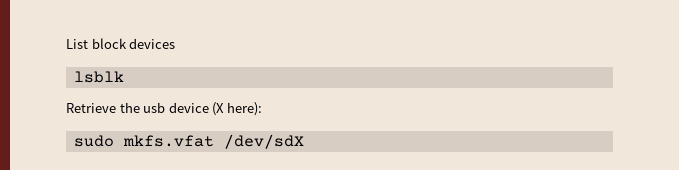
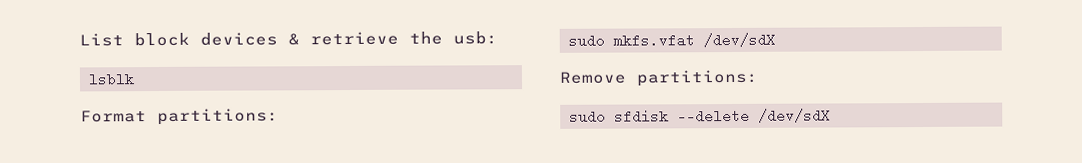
[73,71,124,83] [66,102,262,116] [73,135,214,147] // lsblk // Retrieve the usb device (X here): // sudo mkfs.vfat -> [288,31,498,46] [88,72,135,87] [80,108,279,126] [568,32,776,48] [559,69,759,87] [569,108,750,124] & retrieve the usb: // lsblk // Format partitions: // sudo mkfs.vfat /dev/sdX // Remove partitions: // sudo sfdisk --delete

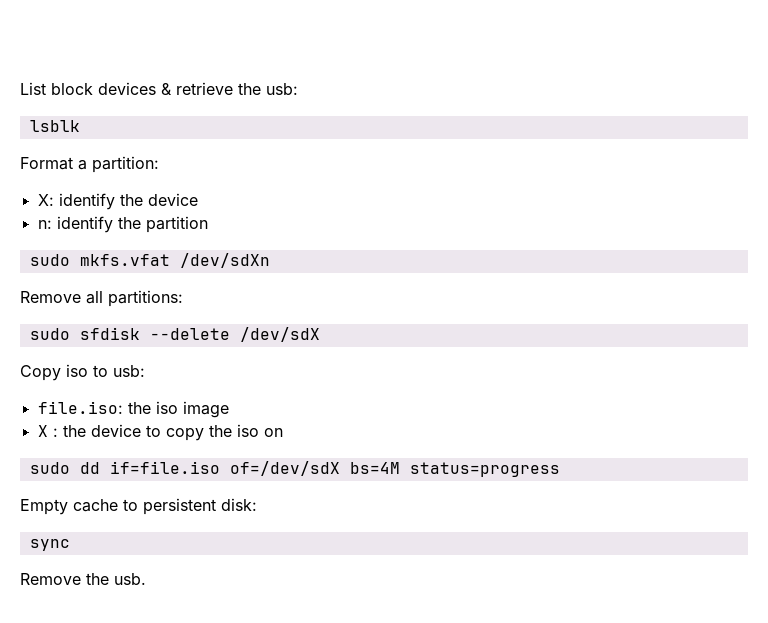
[157,108,279,126] partitions: -> [78,156,159,173] [37,193,198,210] [37,216,208,233] a partition: // X: identify the device // n: identify the partition
[703,32,776,48] [559,71,627,84] /dev/sdX // Remove -> [179,253,270,268] [20,291,103,304] /dev/sdXn // Remove all
(831, 115) none -> [20,364,145,381] [37,401,229,418] [37,424,283,441] [29,461,560,477] [20,498,257,515] [29,539,70,551] [20,573,146,585] // Copy iso to usb: // file.iso: the iso image // X : the device to copy the iso on // sudo dd if=file.iso of=/dev/sdX bs=4M status=progress // Empty cache to persistent disk: // sync // Remove the usb.

